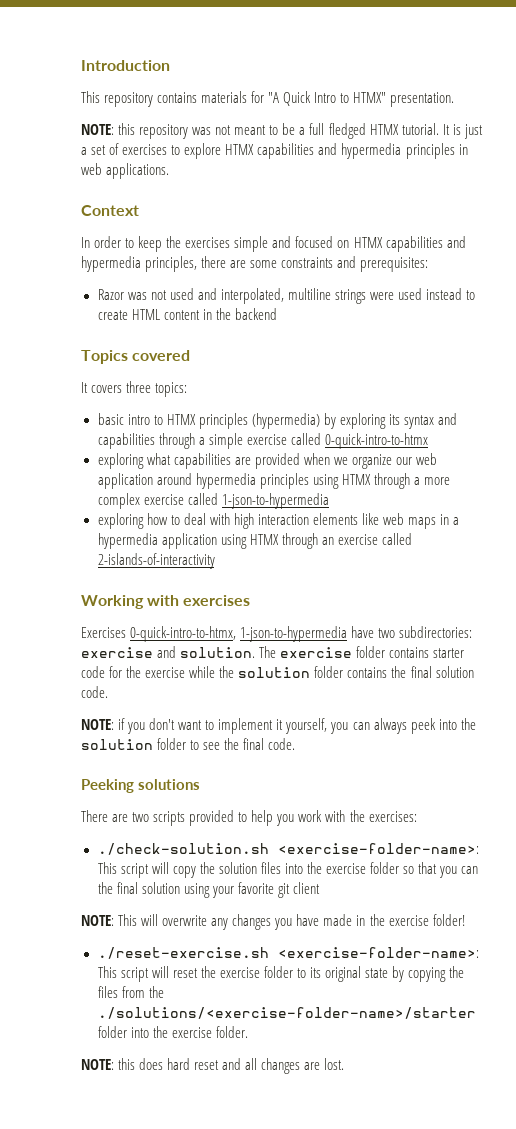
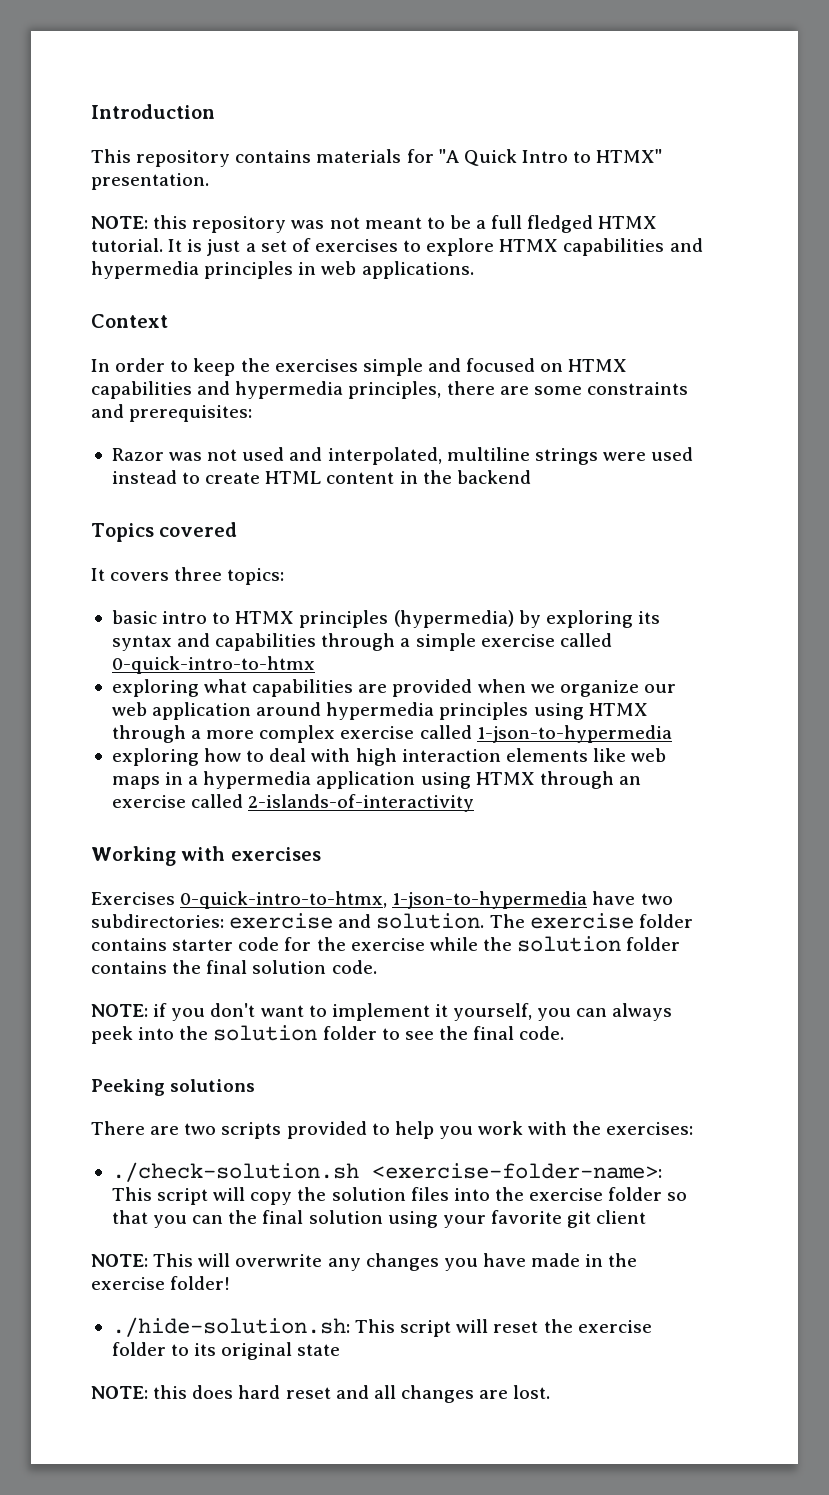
[97,947,479,959] ./reset-exercise.sh <exercise-folder-name>: -> [111,1317,350,1337] ./hide-solution.sh:
[392,966,465,982] [97,986,164,998] [97,1007,476,1019] [97,1026,248,1038] by copying the files from the ./solutions/<exercise-folder-name>/starter folder into the exercise folder. -> (341, 1350) none

